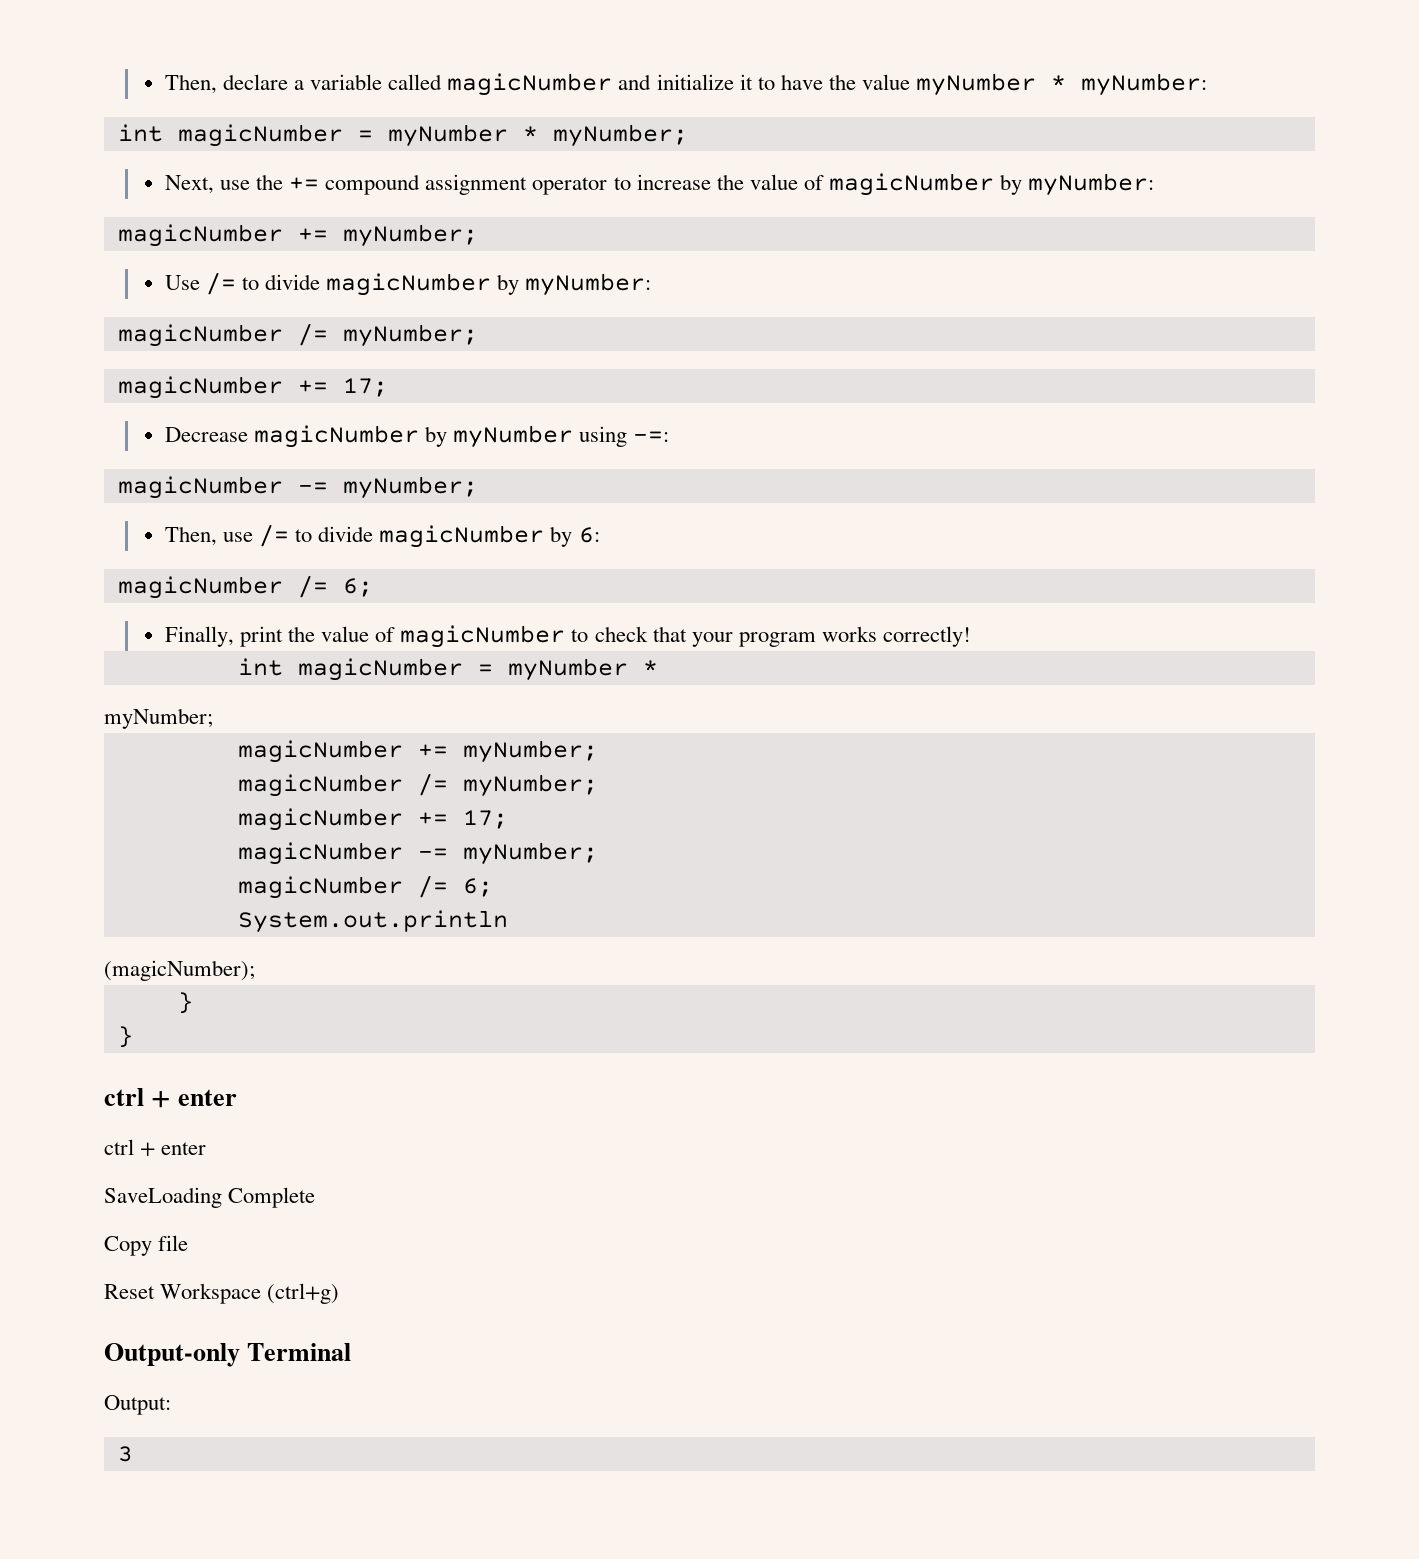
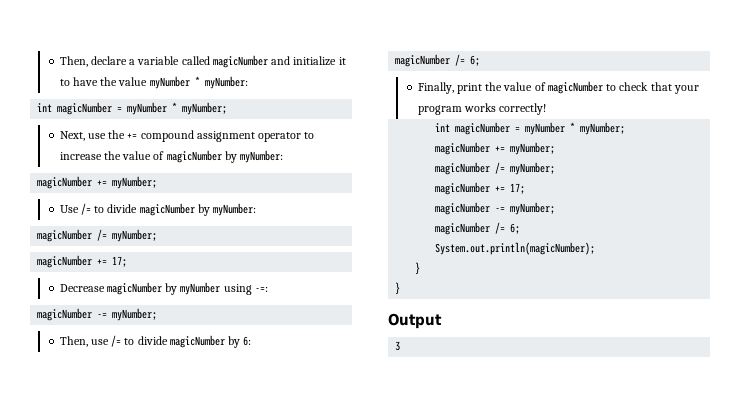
(658, 667) // -> (576, 127) none
[237,910,508,933] [104,960,255,981] System.out.println // (magicNumber); -> [435,242,596,255] System.out.println(magicNumber);
[104,1088,238,1108] [104,1139,207,1156] [104,1187,316,1208] [104,1235,189,1256] [104,1283,340,1304] [104,1343,352,1367] [104,1395,171,1415] ctrl + enter // ctrl + enter // SaveLoading Complete // Copy file // Reset Workspace (ctrl+g) // Output-only Terminal // Output: -> [388,313,442,329] Output

